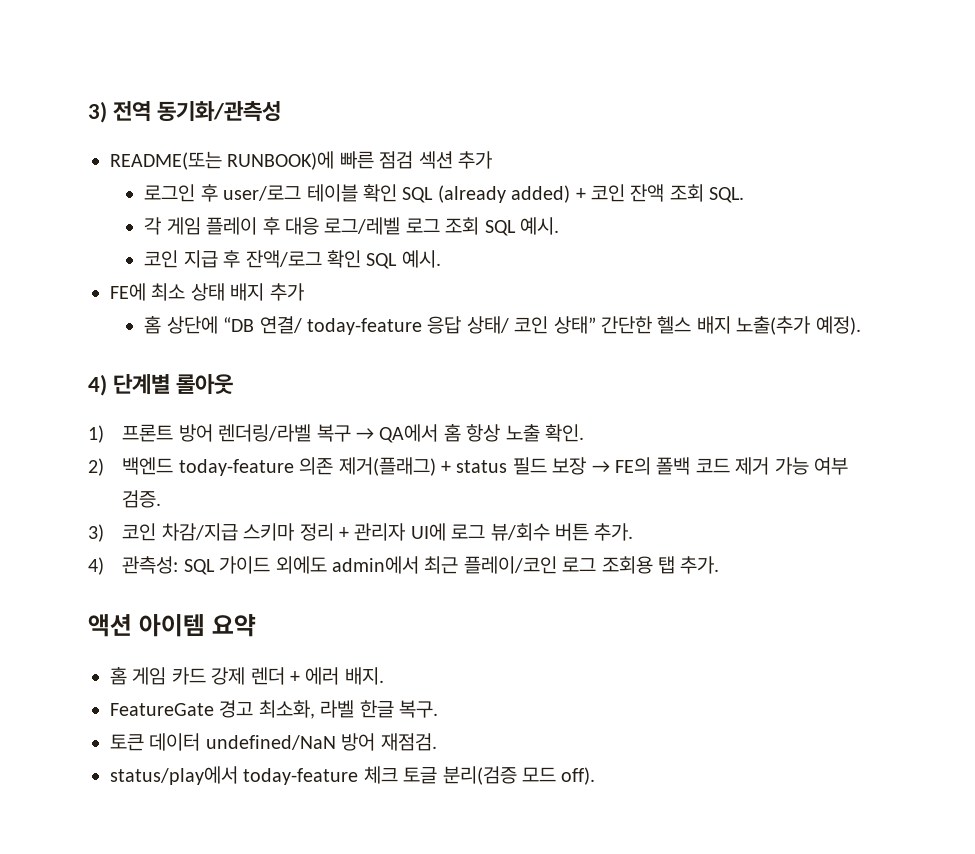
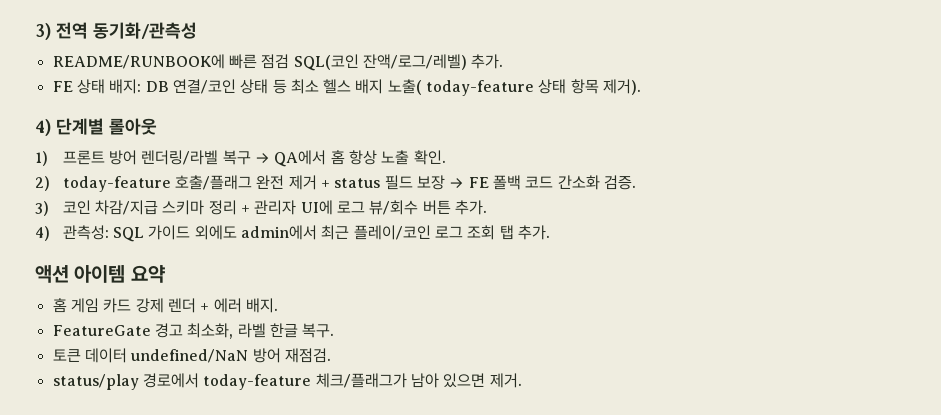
[110,151,492,170] [144,184,745,203] [144,217,559,236] [144,250,441,269] [110,283,304,301] [144,315,861,335] README(또는 RUNBOOK)에 빠른 점검 섹션 추가 // 로그인 후 user/로그 테이블 확인 SQL (already added) + 코인 잔액 조회 SQL. // 각 게임 플레이 후 대응 로그/레벨 로그 조회 SQL 예시. // 코인 지급 후 잔액/로그 확인 SQL 예시. // FE에 최소 상태 배지 추가 // 홈 상단에 “DB 연결/ today-feature 응답 상태/ 코인 상태” 간단한 헬스 배지 노출(추가 예정). -> [52,54,504,71] [52,79,642,96] README/RUNBOOK에 빠른 점검 SQL(코인 잔액/로그/레벨) 추가. // FE 상태 배지: DB 연결/코인 상태 등 최소 헬스 배지 노출( today-feature 상태 항목 제거).
[122,457,436,476] 백엔드 today-feature 의존 제거(플래그) -> [62,175,317,192] today-feature 호출/플래그 완전 제거
[614,457,651,475] FE의 -> [468,177,489,188] FE
[735,457,848,475] 제거 가능 여부 -> [557,175,600,190] 간소화
[601,556,653,574] 조회용 -> [467,225,496,240] 조회
[110,766,596,785] status/play에서 today-feature 체크 토글 분리(검증 모드 off). -> [52,373,522,390] status/play 경로에서 today-feature 체크/플래그가 남아 있으면 제거.

